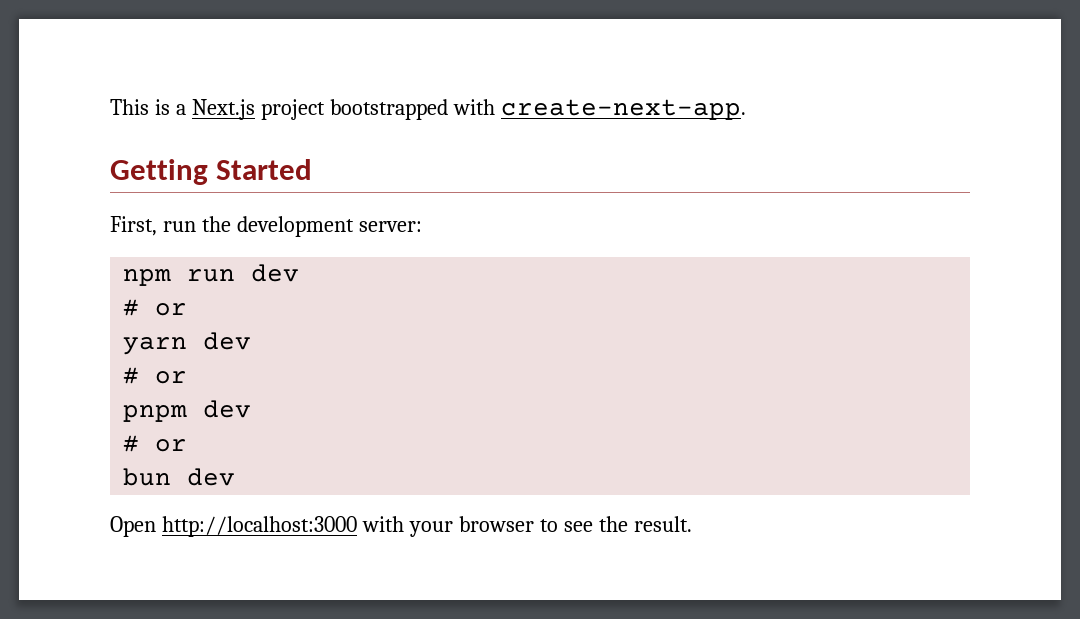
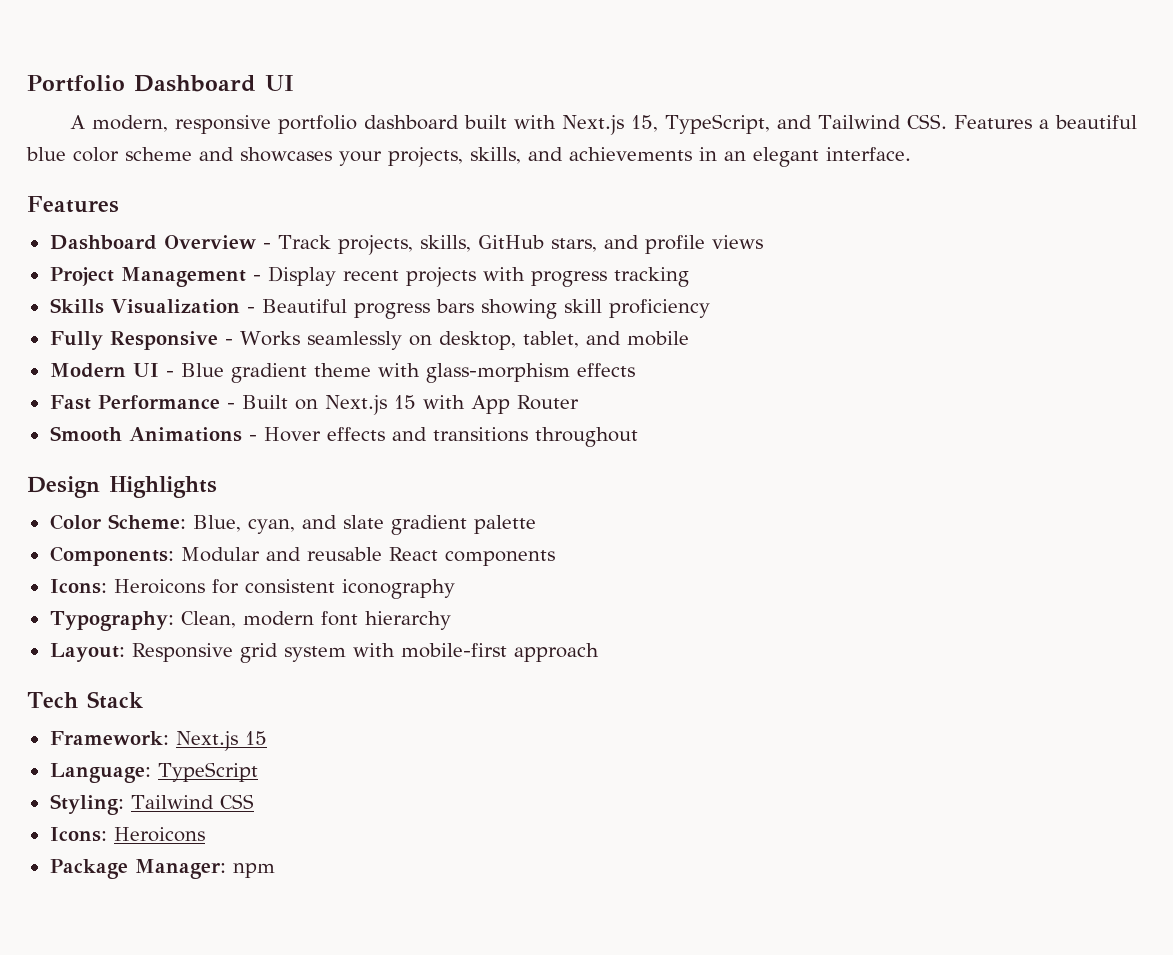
[110,99,746,120] [110,159,313,185] [110,216,422,237] [123,264,300,286] [123,299,188,316] [123,332,252,355] [123,367,188,384] [123,400,252,422] [123,435,188,452] [123,468,236,486] [110,516,692,537] This is a Next.js project bootstrapped with create-next-app. // Getting Started // First, run the development server: // npm run dev // # or // yarn dev // # or // pnpm dev // # or // bun dev // Open http://localhost:3000 with your browser to see the result. -> [27,75,294,92] [69,114,1137,135] [26,147,911,167] [27,196,119,213] [49,235,763,255] [49,266,689,287] [49,298,710,319] [49,331,689,350] [49,363,635,383] [49,395,579,415] [49,426,638,447] [27,476,217,498] [49,514,536,535] [49,546,555,566] [49,579,455,599] [49,611,451,631] [49,643,599,663] [27,691,143,709] [49,731,267,751] [49,762,258,783] [49,794,254,815] [49,827,205,842] [49,859,275,879] Portfolio Dashboard UI // A modern, responsive portfolio dashboard built with Next.js 15, TypeScript, and Tailwind CSS. Features a beautiful blue color scheme and showcases your projects, skills, and achievements in an elegant interface. // Features // Dashboard Overview - Track projects, skills, GitHub stars, and profile views // Project Management - Display recent projects with progress tracking // Skills Visualization - Beautiful progress bars showing skill proficiency // Fully Responsive - Works seamlessly on desktop, tablet, and mobile // Modern UI - Blue gradient theme with glass-morphism effects // Fast Performance - Built on Next.js 15 with App Router // Smooth Animations - Hover effects and transitions throughout // Design Highlights // Color Scheme: Blue, cyan, and slate gradient palette // Components: Modular and reusable React components // Icons: Heroicons for consistent iconography // Typography: Clean, modern font hierarchy // Layout: Responsive grid system with mobile-first approach // Tech Stack // Framework: Next.js 15 // Language: TypeScript // Styling: Tailwind CSS // Icons: Heroicons // Package Manager: npm

